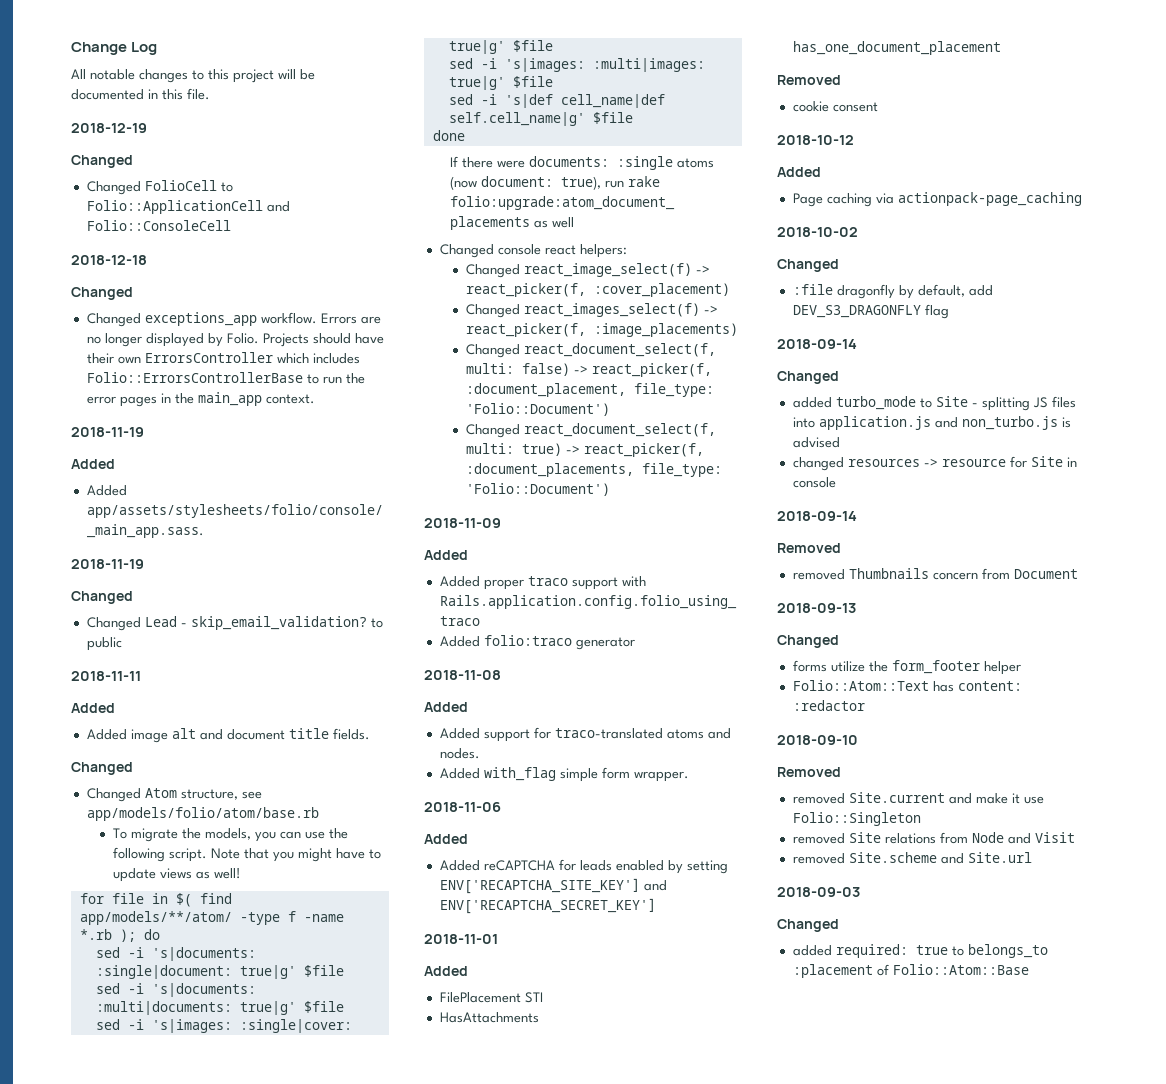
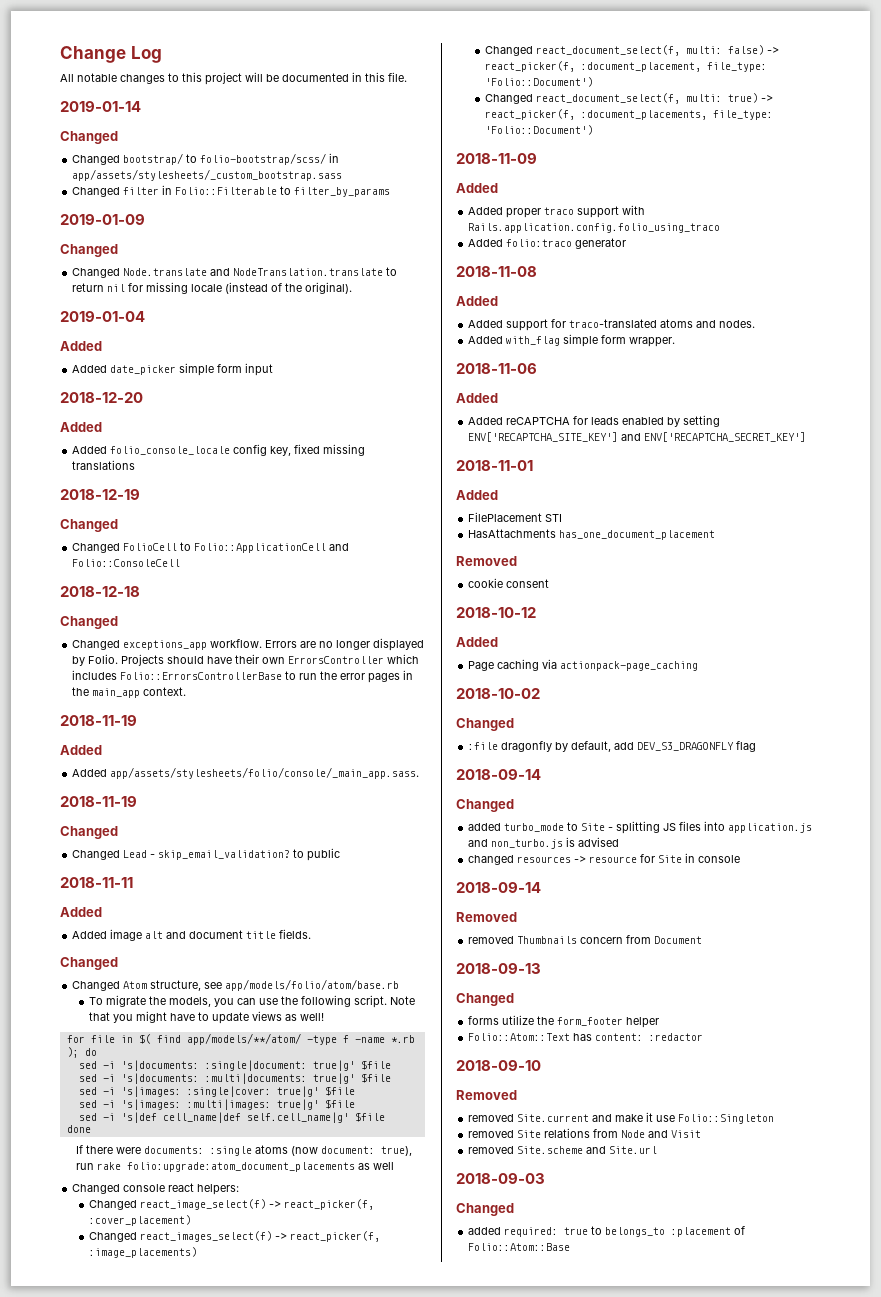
(210, 94) none -> [60,101,141,112] [60,131,118,144] [72,153,340,165] [72,169,343,181] [72,185,391,197] [60,214,145,225] [60,244,118,257] [72,267,398,278] [72,282,353,294] [60,311,145,322] [60,341,102,351] [72,363,274,376] [60,392,143,403] [60,422,102,432] [72,444,366,456] [72,460,136,470] // 2019-01-14 // Changed // Changed bootstrap/ to folio-bootstrap/scss/ in app/assets/stylesheets/_custom_bootstrap.sass // Changed filter in Folio::Filterable to filter_by_params // 2019-01-09 // Changed // Changed Node.translate and NodeTranslation.translate to return nil for missing locale (instead of the original). // 2019-01-04 // Added // Added date_picker simple form input // 2018-12-20 // Added // Added folio_console_locale config key, fixed missing translations

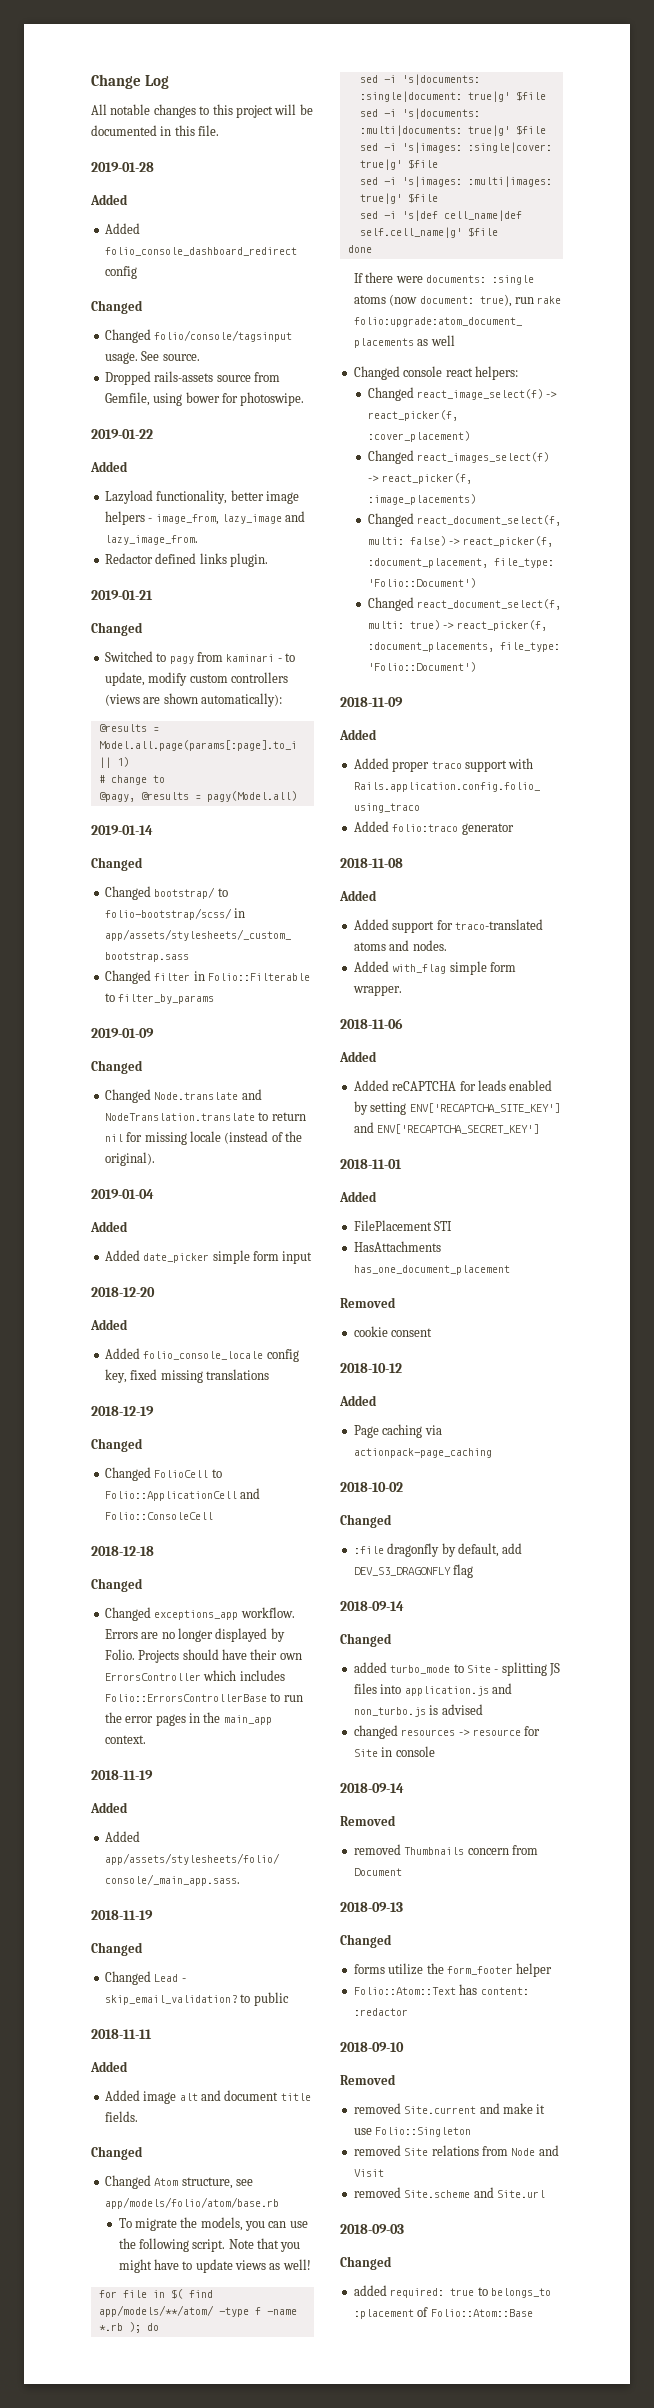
(407, 77) none -> [91,162,154,172] [90,194,128,205] [104,223,140,234] [104,247,297,256] [104,266,137,279] [91,300,143,314] [104,329,293,343] [104,351,200,364] [104,371,280,385] [104,392,305,406] [91,429,153,439] [90,461,128,472] [104,490,299,504] [104,511,306,525] [104,535,198,545] [104,553,268,567] [91,590,153,600] [91,622,143,636] [104,651,295,664] [104,672,288,686] [104,693,282,707] [98,724,159,732] [98,740,297,751] [98,757,129,768] [98,775,165,785] [98,791,297,802] // 2019-01-28 // Added // Added folio_console_dashboard_redirect config // Changed // Changed folio/console/tagsinput usage. See source. // Dropped rails-assets source from Gemfile, using bower for photoswipe. // 2019-01-22 // Added // Lazyload functionality, better image helpers - image_from, lazy_image and lazy_image_from. // Redactor defined links plugin. // 2019-01-21 // Changed // Switched to pagy from kaminari - to update, modify custom controllers (views are shown automatically): // @results = Model.all.page(params[:page].to_i || 1) // # change to // @pagy, @results = pagy(Model.all)

